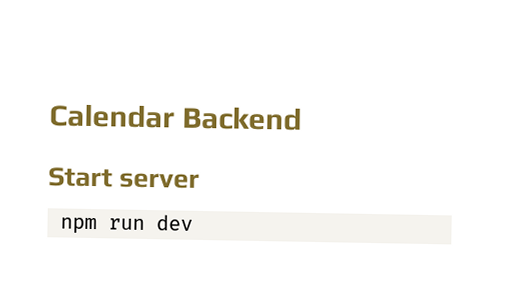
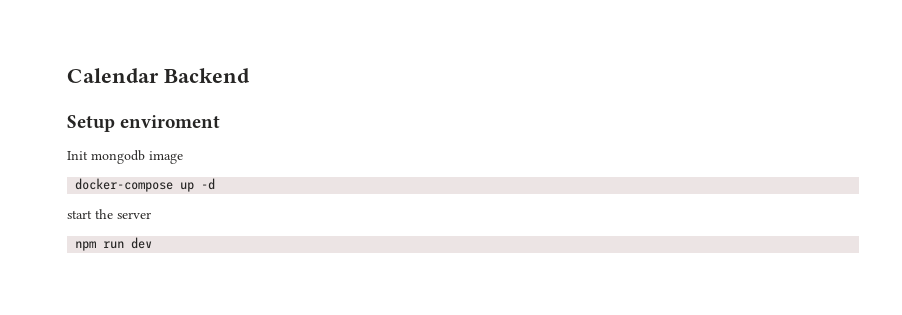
[48,167,113,188] Start -> [67,115,221,132] [67,150,183,164] [75,178,216,192] [67,209,113,219] Setup enviroment // Init mongodb image // docker-compose up -d // start the

